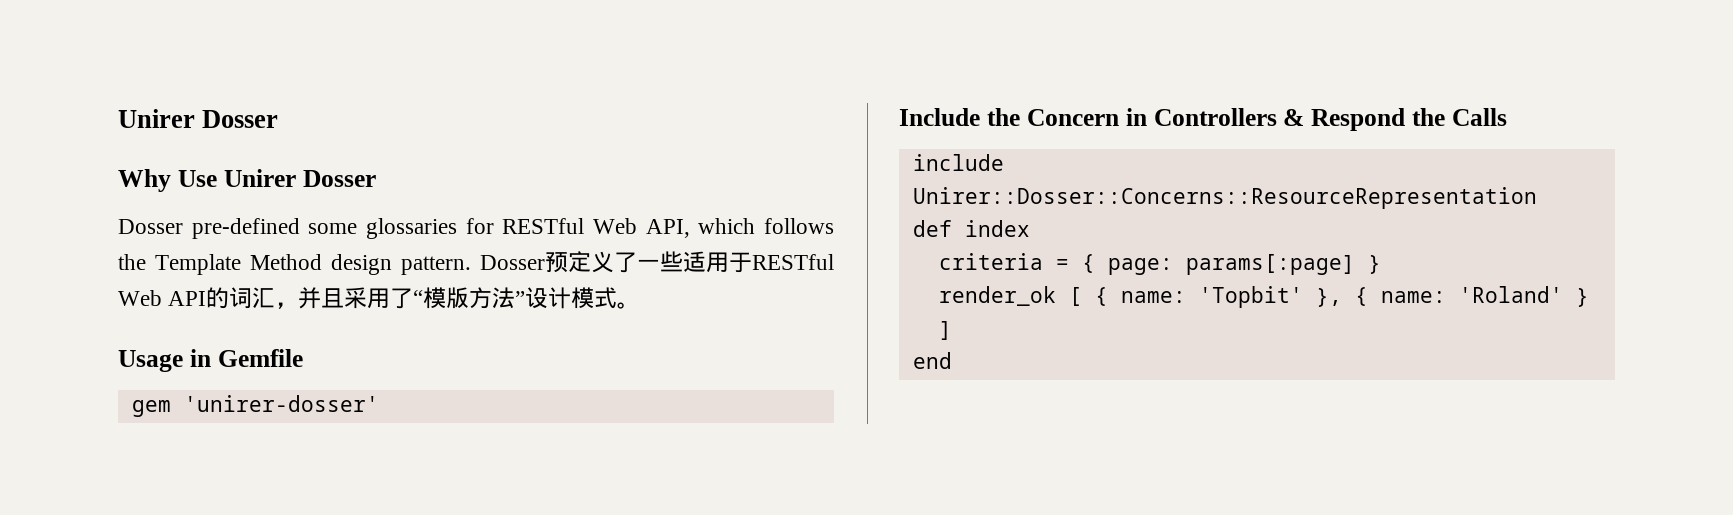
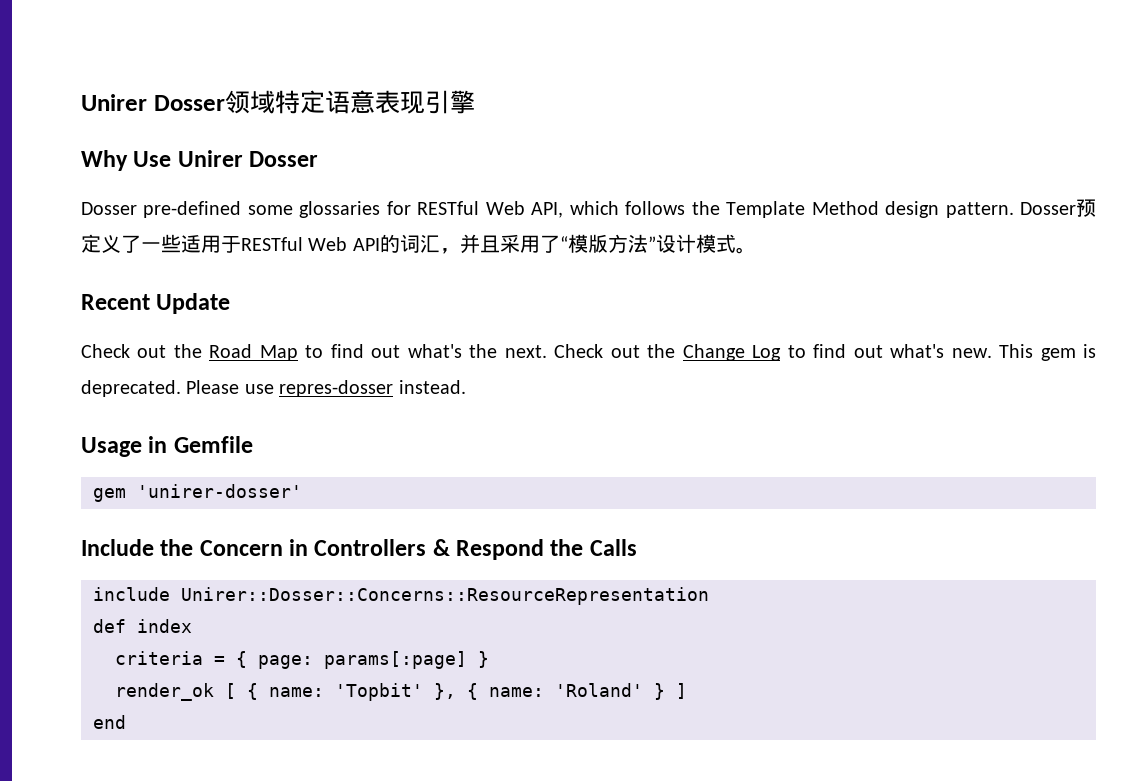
[118,109,279,128] Unirer Dosser -> [81,90,475,114] Unirer Dosser领域特定语意表现引擎
(641, 305) none -> [81,293,231,314] [81,344,1097,361] [81,380,466,397] // Recent Update // Check out the Road Map to find out what's the next. Check out the Change Log to find out what's new. This gem is deprecated. Please use repres-dosser instead.

